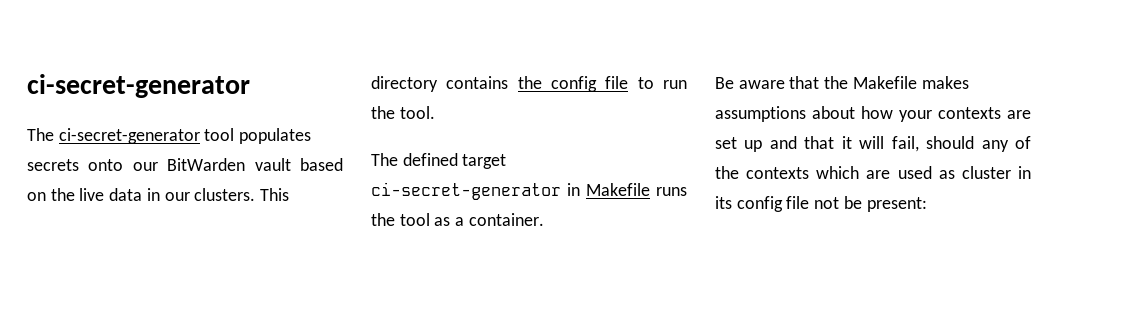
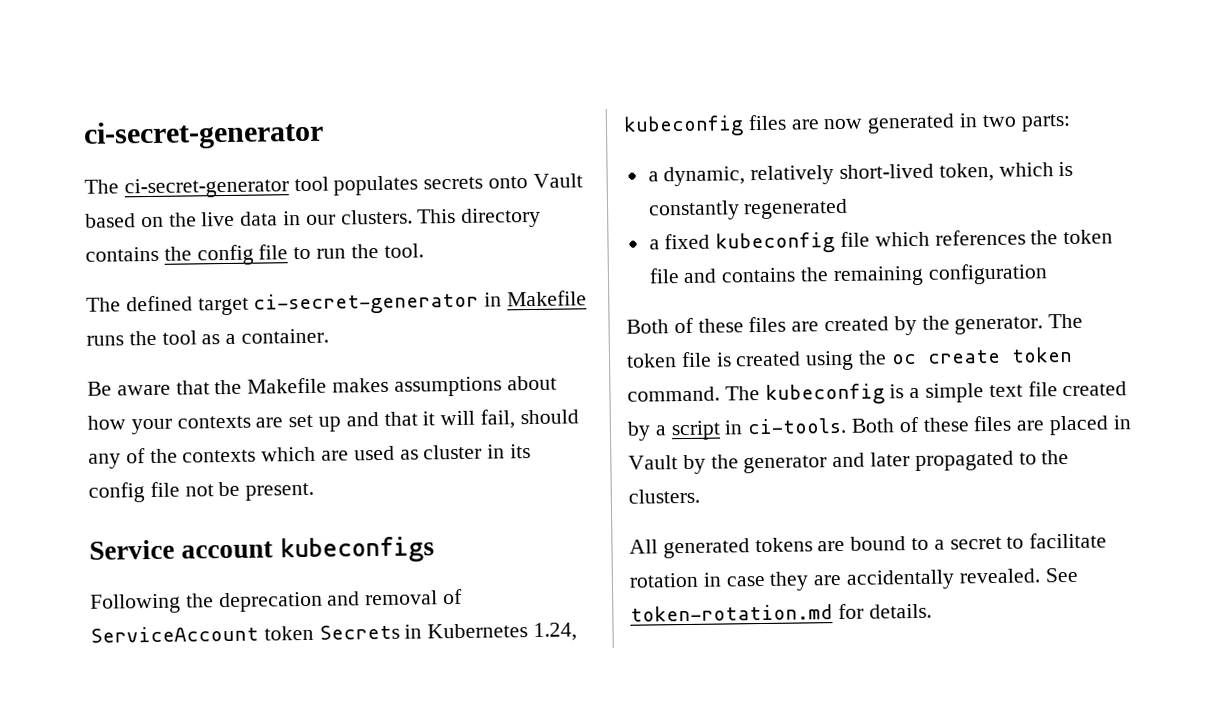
[132,158,291,171] our BitWarden vault -> [532,173,583,188] Vault
[866,197,927,212] present: -> [245,482,315,501] [89,536,435,564] [90,588,464,614] [90,622,578,643] [623,113,1071,137] [647,161,1074,187] [647,198,849,221] [648,229,1114,254] [648,263,1048,287] [626,313,1084,336] [626,346,1073,371] [627,381,1128,405] [627,415,1131,441] [628,449,1070,475] [628,488,700,504] [629,532,1108,559] [629,567,1078,591] [630,603,932,622] present. // Service account kubeconfigs // Following the deprecation and removal of ServiceAccount token Secrets in Kubernetes 1.24, kubeconfig files are now generated in two parts: // a dynamic, relatively short-lived token, which is constantly regenerated // a fixed kubeconfig file which references the token file and contains the remaining configuration // Both of these files are created by the generator. The token file is created using the oc create token command. The kubeconfig is a simple text file created by a script in ci-tools. Both of these files are placed in Vault by the generator and later propagated to the clusters. // All generated tokens are bound to a secret to facilitate rotation in case they are accidentally revealed. See token-rotation.md for details.

